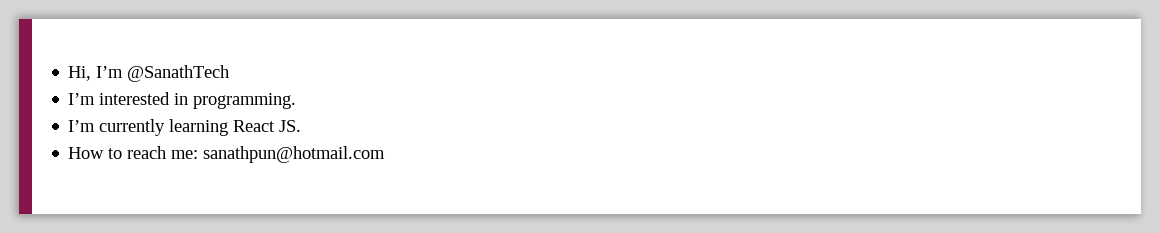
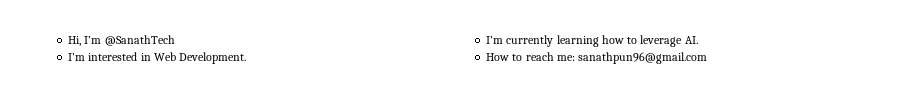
[193,93,297,109] programming. -> [153,52,247,64] Web Development.
[233,120,302,132] React JS. -> [601,35,698,47] how to leverage AI.
[203,146,386,163] sanathpun@hotmail.com -> [578,52,708,64] sanathpun96@gmail.com

